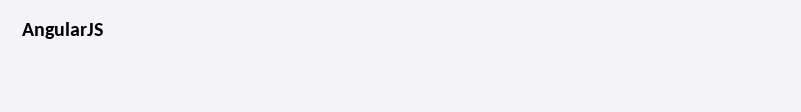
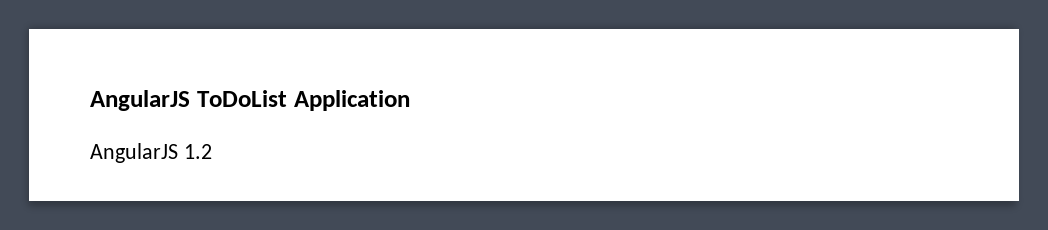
[22,22,103,39] AngularJS -> [90,90,410,111] [90,143,212,163] AngularJS ToDoList Application // AngularJS 1.2

